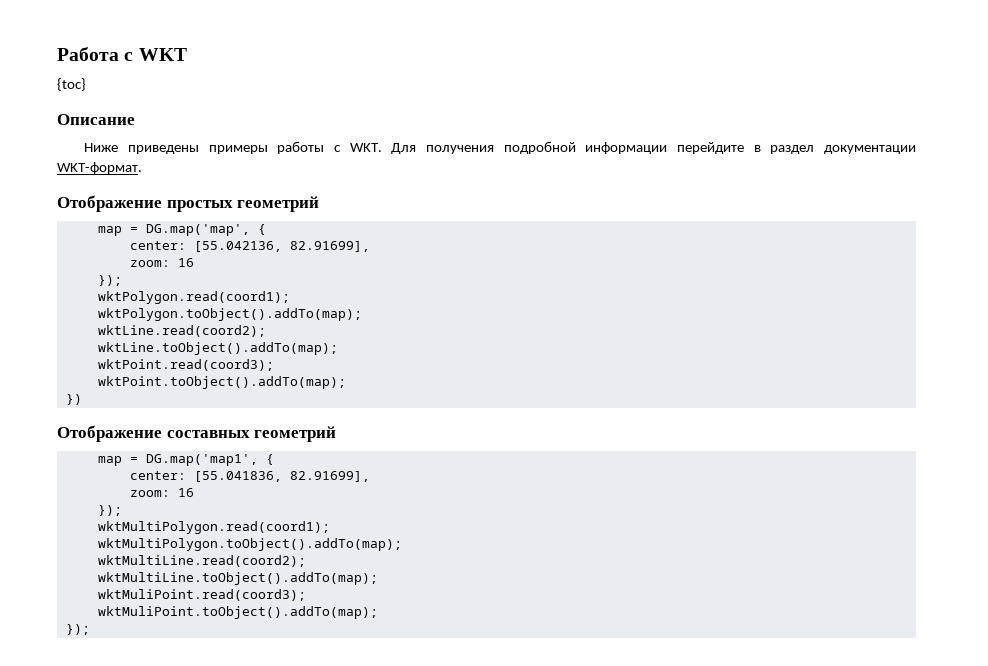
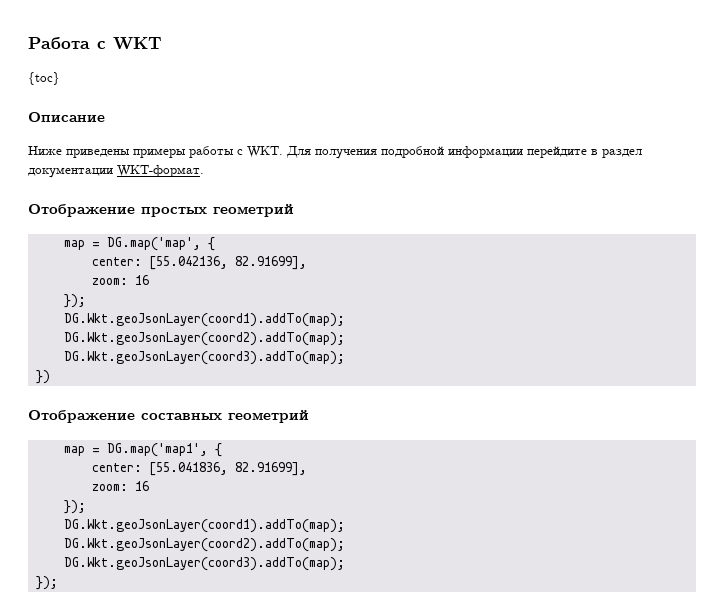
[97,291,290,304] [97,308,362,321] [97,325,266,337] [97,342,338,355] [97,359,274,371] [97,376,346,389] wktPolygon.read(coord1); // wktPolygon.toObject().addTo(map); // wktLine.read(coord2); // wktLine.toObject().addTo(map); // wktPoint.read(coord3); // wktPoint.toObject().addTo(map); -> [63,313,345,327] [63,332,345,346] [63,351,345,365] DG.Wkt.geoJsonLayer(coord1).addTo(map); // DG.Wkt.geoJsonLayer(coord2).addTo(map); // DG.Wkt.geoJsonLayer(coord3).addTo(map);
[97,521,330,534] [97,538,402,551] [97,555,306,567] [97,572,378,585] [97,589,306,601] [97,606,378,619] wktMultiPolygon.read(coord1); // wktMultiPolygon.toObject().addTo(map); // wktMultiLine.read(coord2); // wktMultiLine.toObject().addTo(map); // wktMuliPoint.read(coord3); // wktMuliPoint.toObject().addTo(map); -> [63,519,345,533] [63,538,345,552] [63,557,345,571] DG.Wkt.geoJsonLayer(coord1).addTo(map); // DG.Wkt.geoJsonLayer(coord2).addTo(map); // DG.Wkt.geoJsonLayer(coord3).addTo(map);

